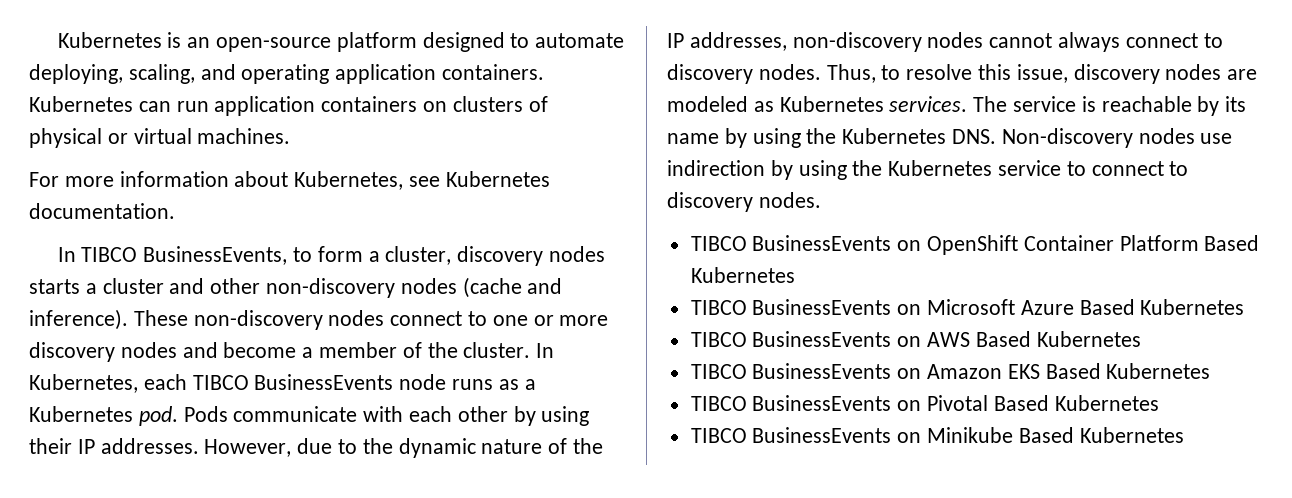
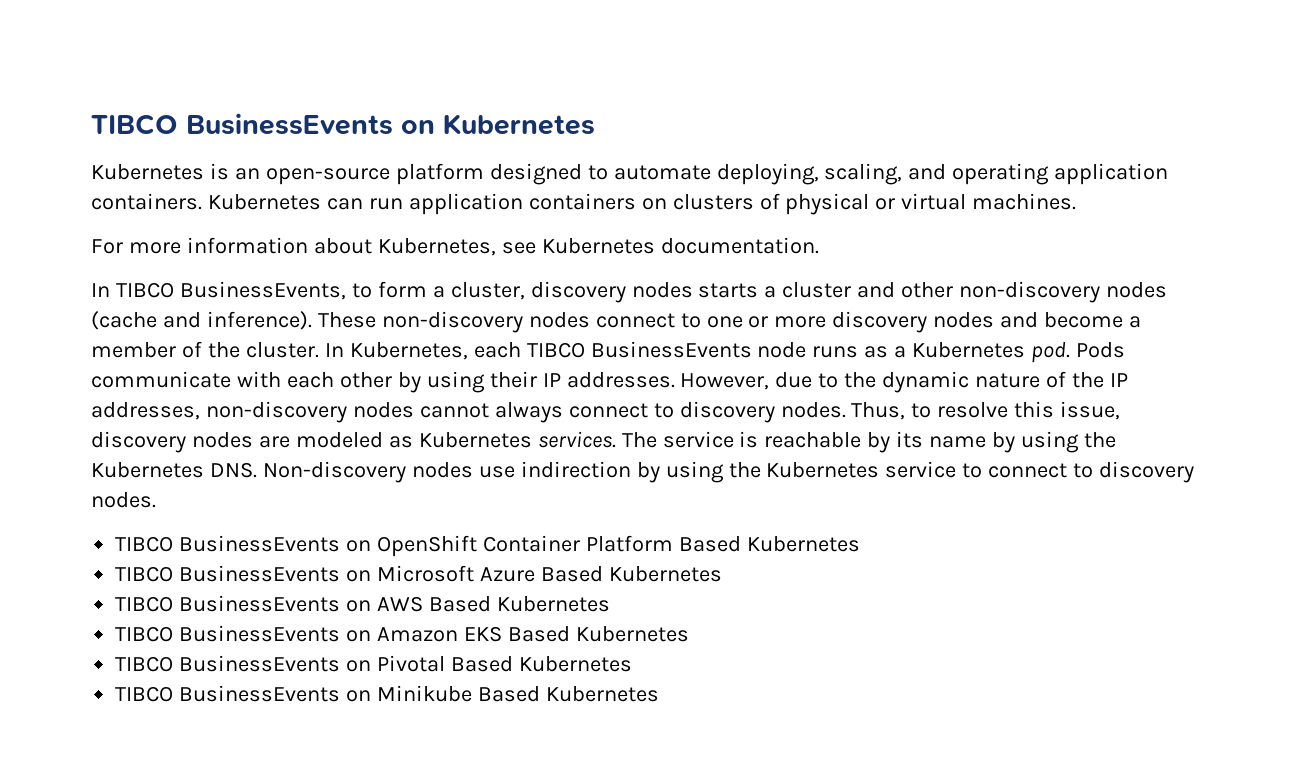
(57, 40) none -> [91,113,595,135] TIBCO BusinessEvents on Kubernetes //

